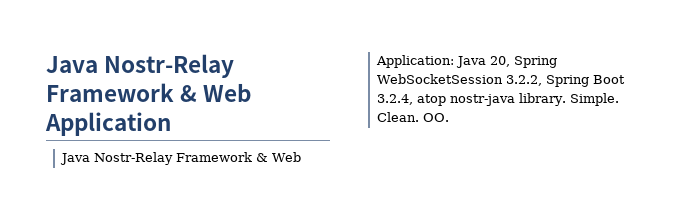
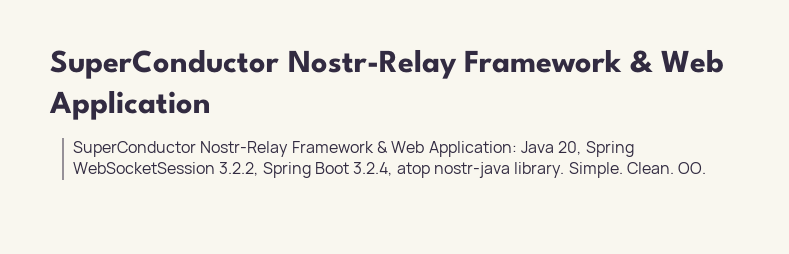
[46,56,98,73] Java -> [50,49,279,79] SuperConductor
[59,153,90,165] Java -> [72,141,196,157] SuperConductor

